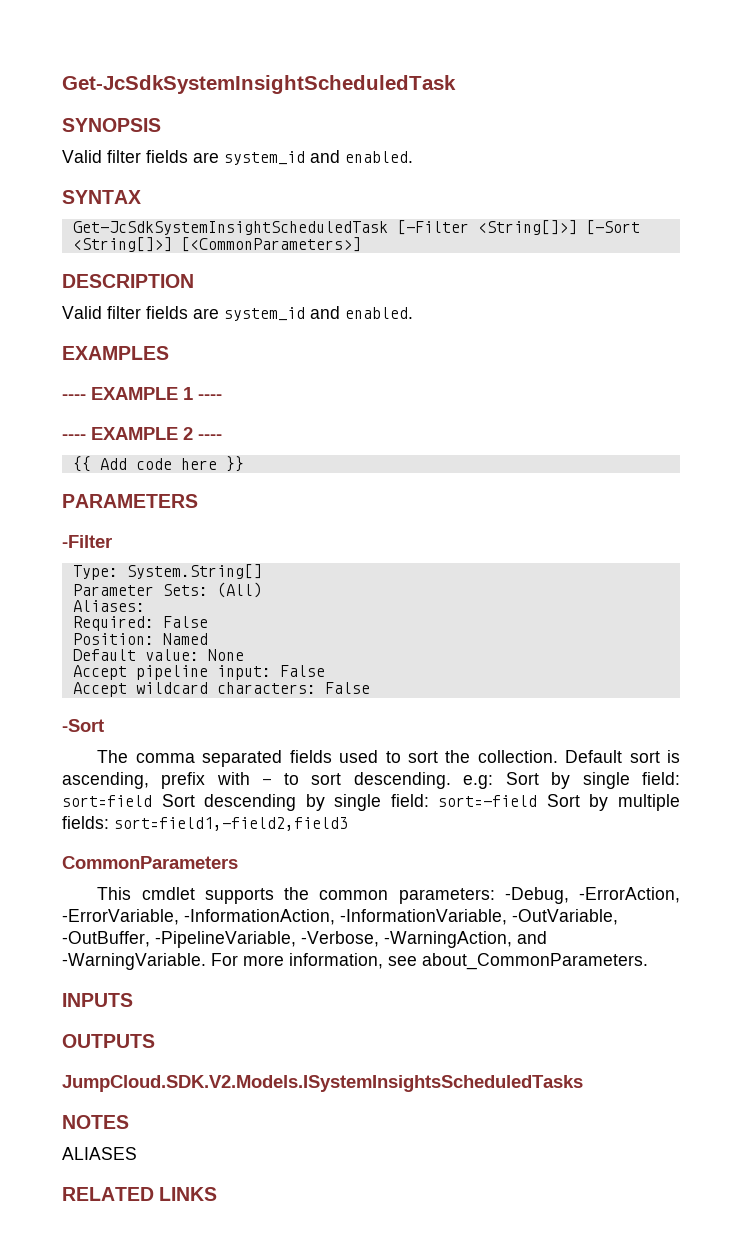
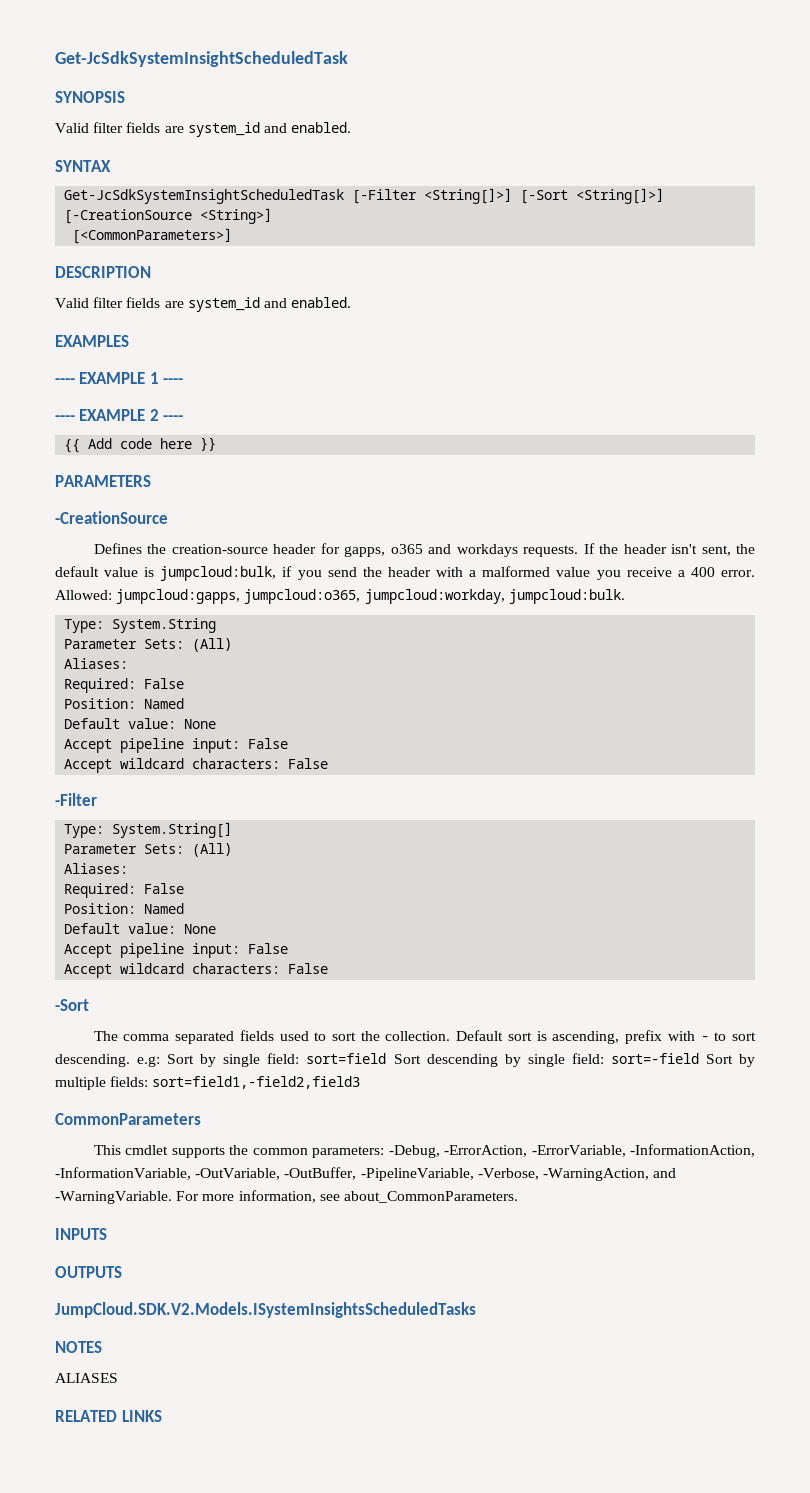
(172, 244) none -> [64,208,273,224] [-CreationSource <String>] //
(198, 501) none -> [55,511,168,524] [93,543,755,557] [55,566,756,581] [55,589,625,604] [64,618,217,633] [64,638,233,652] [64,658,129,669] [64,678,185,693] [64,698,185,709] [64,718,217,729] [64,738,289,753] [64,758,329,773] // -CreationSource // Defines the creation-source header for gapps, o365 and workdays requests. If the header isn't sent, the default value is jumpcloud:bulk, if you send the header with a malformed value you receive a 400 error. Allowed: jumpcloud:gapps, jumpcloud:o365, jumpcloud:workday, jumpcloud:bulk. // Type: System.String // Parameter Sets: (All) // Aliases: // Required: False // Position: Named // Default value: None // Accept pipeline input: False // Accept wildcard characters: False

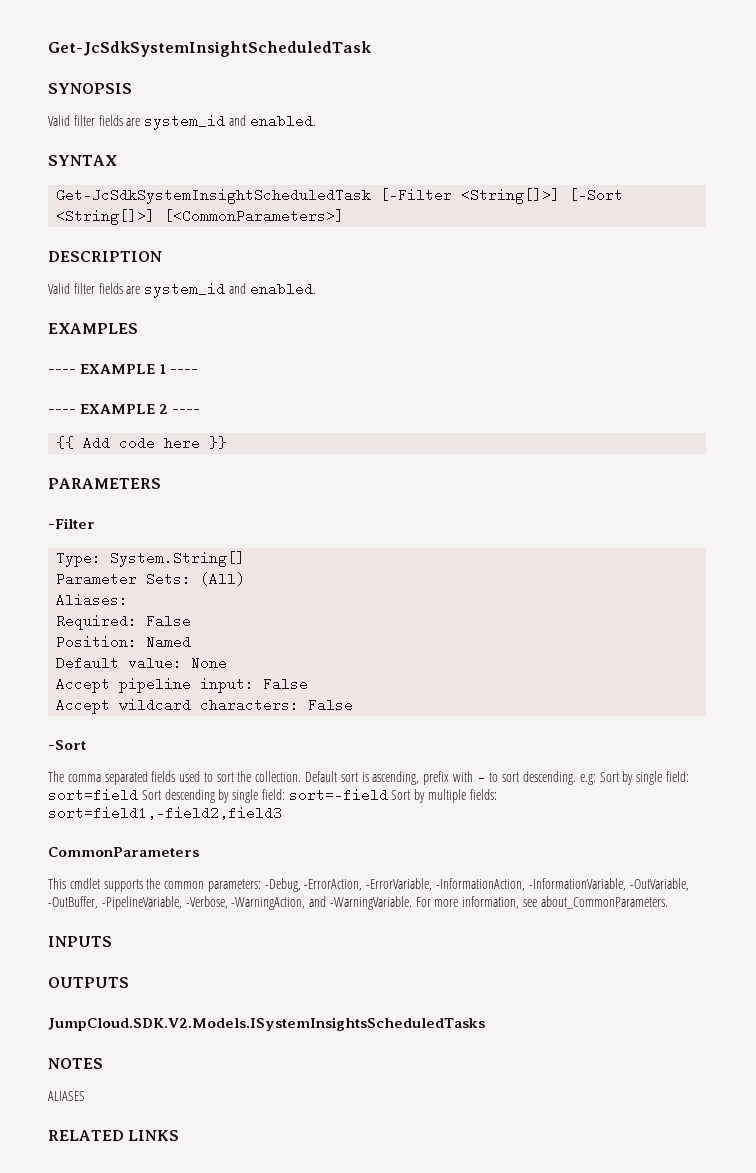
[64,208,273,224] [-CreationSource <String>] // -> (156, 217) none
[55,511,168,524] [93,543,755,557] [55,566,756,581] [55,589,625,604] [64,618,217,633] [64,638,233,652] [64,658,129,669] [64,678,185,693] [64,698,185,709] [64,718,217,729] [64,738,289,753] [64,758,329,773] // -CreationSource // Defines the creation-source header for gapps, o365 and workdays requests. If the header isn't sent, the default value is jumpcloud:bulk, if you send the header with a malformed value you receive a 400 error. Allowed: jumpcloud:gapps, jumpcloud:o365, jumpcloud:workday, jumpcloud:bulk. // Type: System.String // Parameter Sets: (All) // Aliases: // Required: False // Position: Named // Default value: None // Accept pipeline input: False // Accept wildcard characters: False -> (161, 483) none

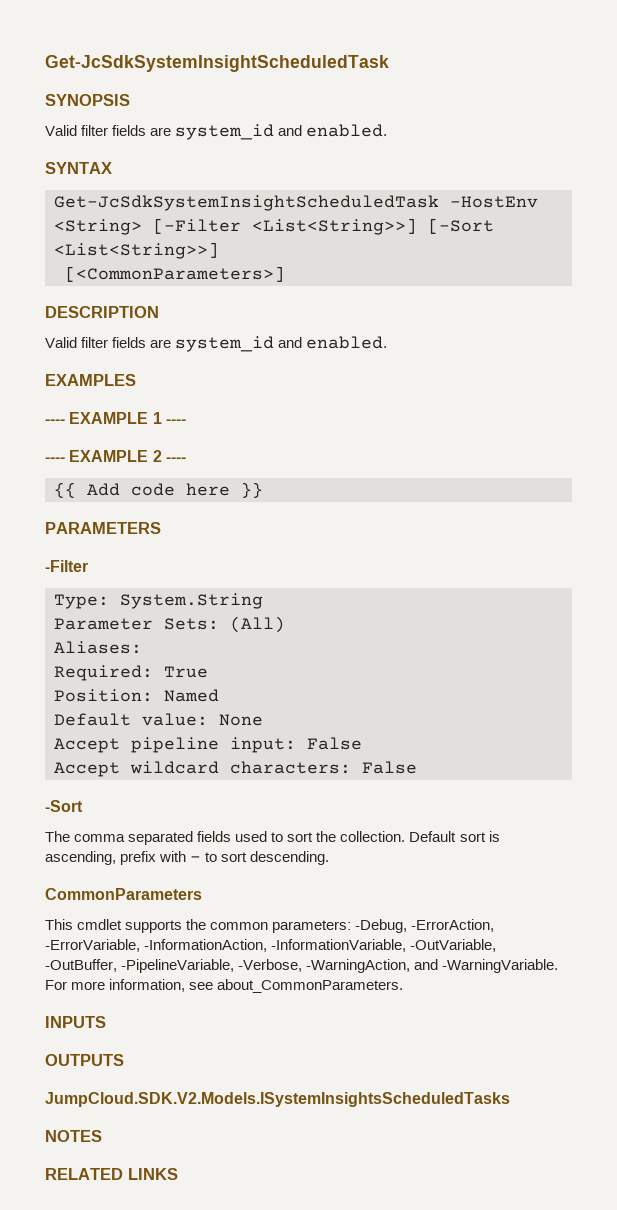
[380,188,624,204] [56,209,156,225] [-Filter <String[]>] [-Sort <String[]>] -> [450,196,538,208] [54,218,494,235] [54,242,219,259] -HostEnv <String> [-Filter <List<String>>] [-Sort <List<String>>] //
[110,551,246,567] System.String[] -> [120,593,263,609] System.String
[146,614,192,628] False -> [164,666,208,678] True
[579,771,689,785] [48,788,497,803] [48,806,282,820] e.g: Sort by single field: sort=field Sort descending by single field: sort=-field Sort by multiple fields: sort=field1,-field2,field3 -> (330, 858) none
[48,1091,85,1101] // ALIASES -> (102, 1136) none

